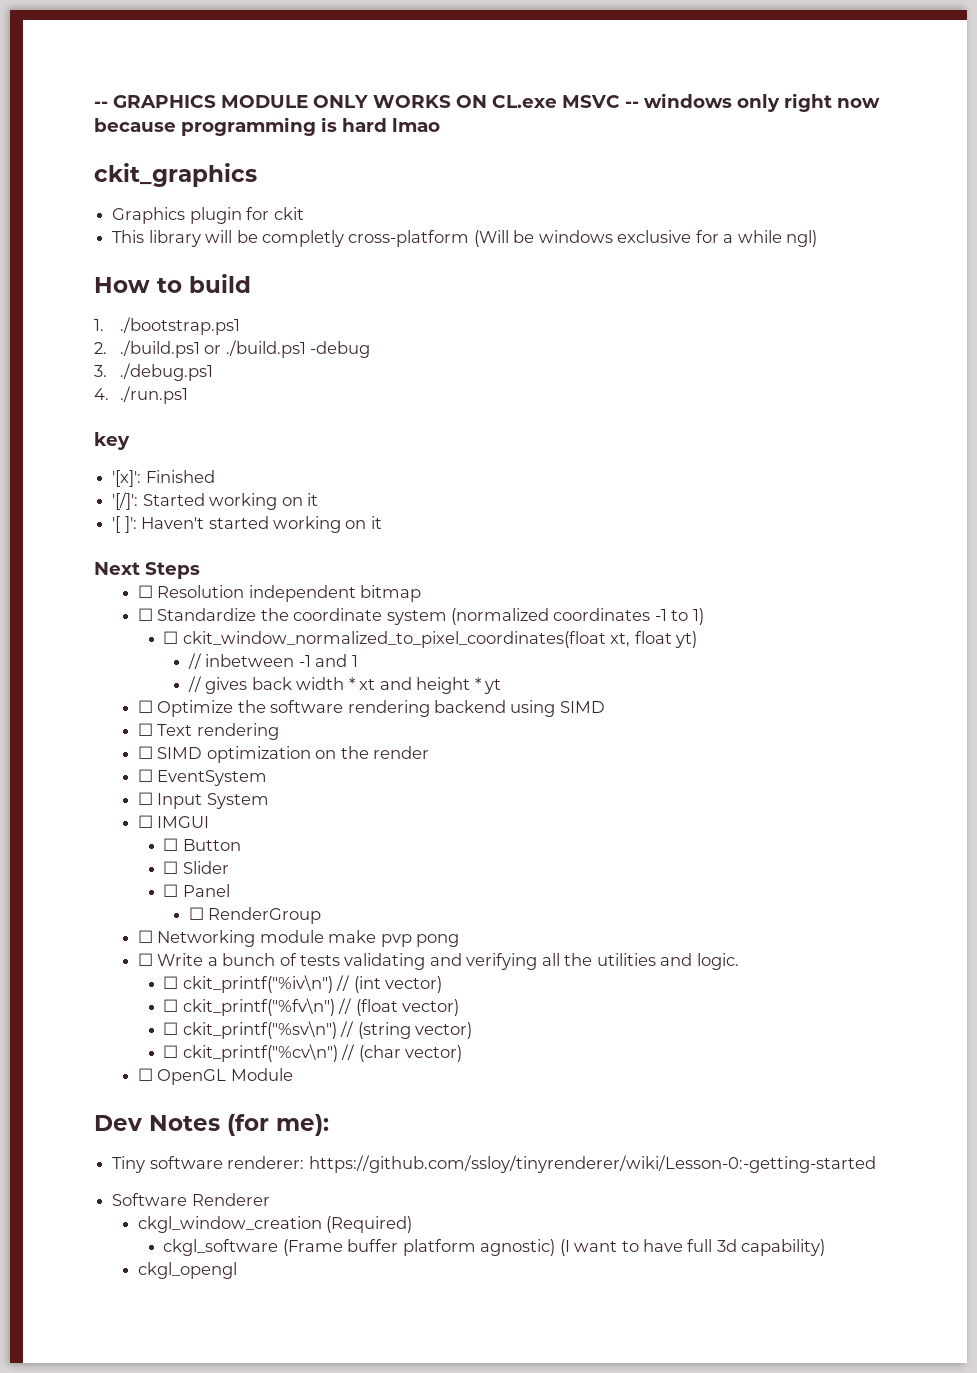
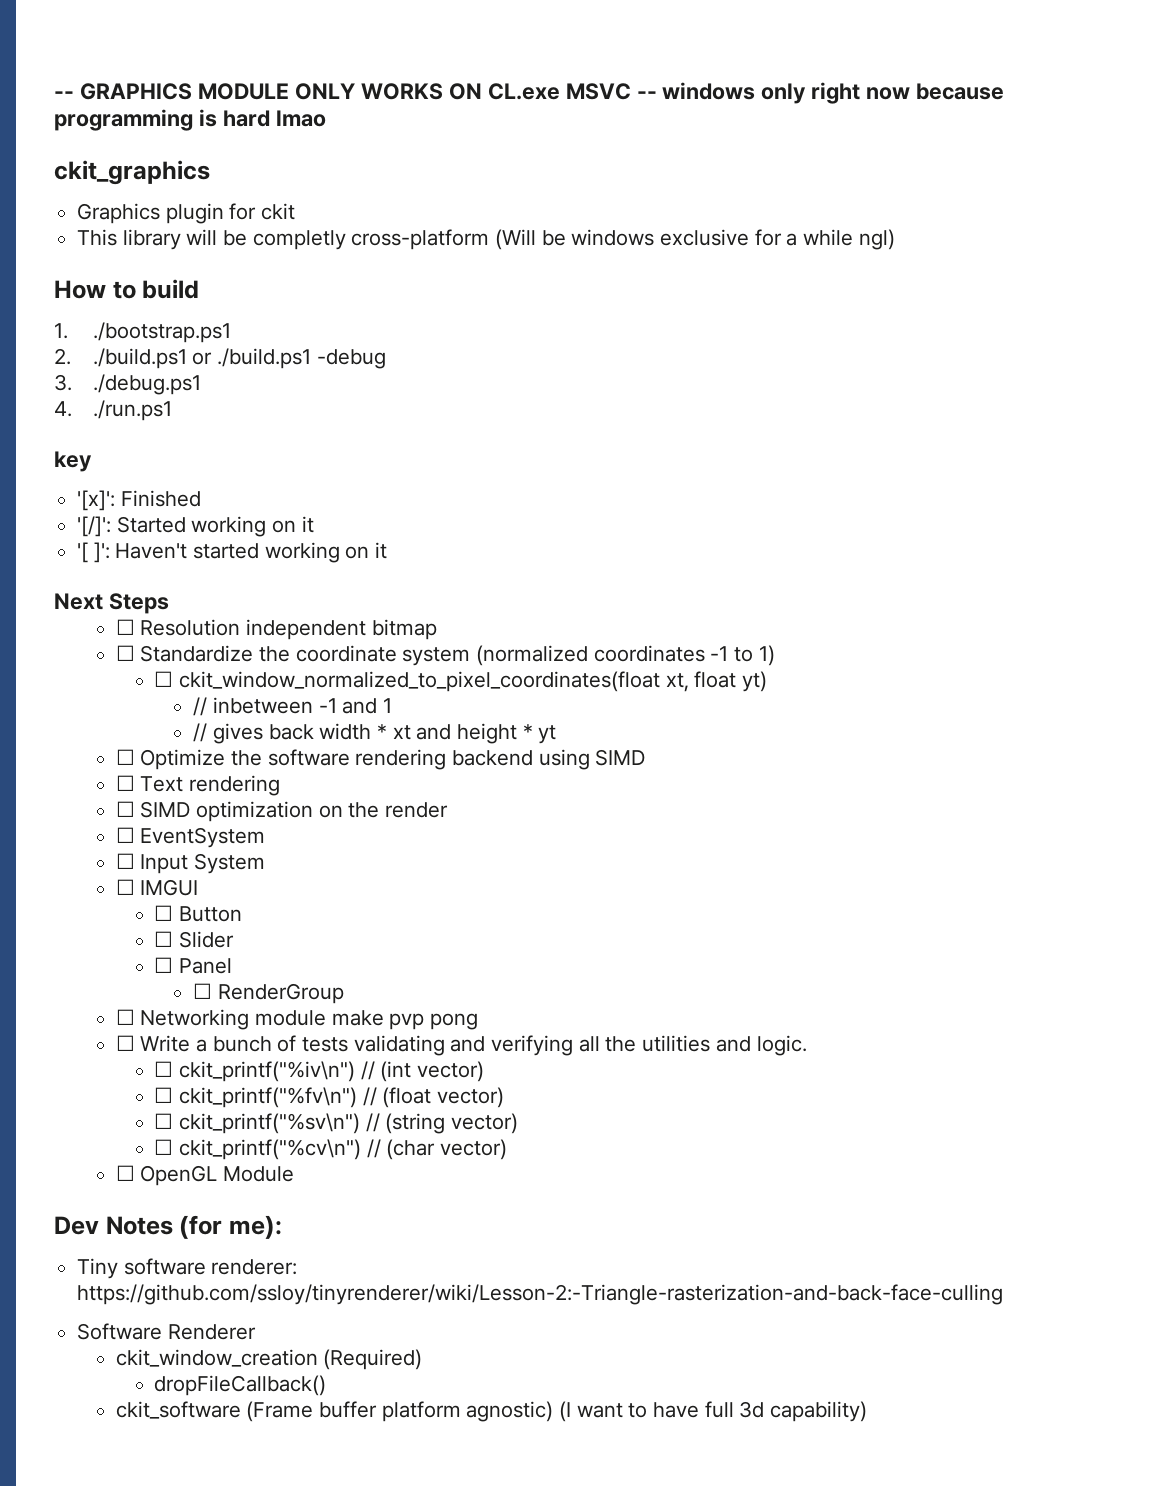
[308,1155,876,1173] https://github.com/ssloy/tinyrenderer/wiki/Lesson-0:-getting-started -> [77,1284,1004,1305] https://github.com/ssloy/tinyrenderer/wiki/Lesson-2:-Triangle-rasterization-and-back-face-culling
[137,1216,322,1233] ckgl_window_creation -> [115,1349,318,1367] ckit_window_creation
[163,1239,279,1256] ckgl_software -> [154,1375,327,1396] [115,1401,241,1419] dropFileCallback() // ckit_software
[137,1262,237,1279] // ckgl_opengl -> (868, 1411) none

